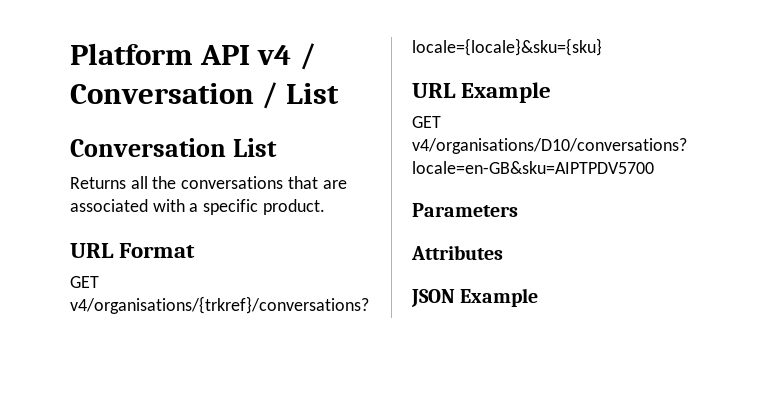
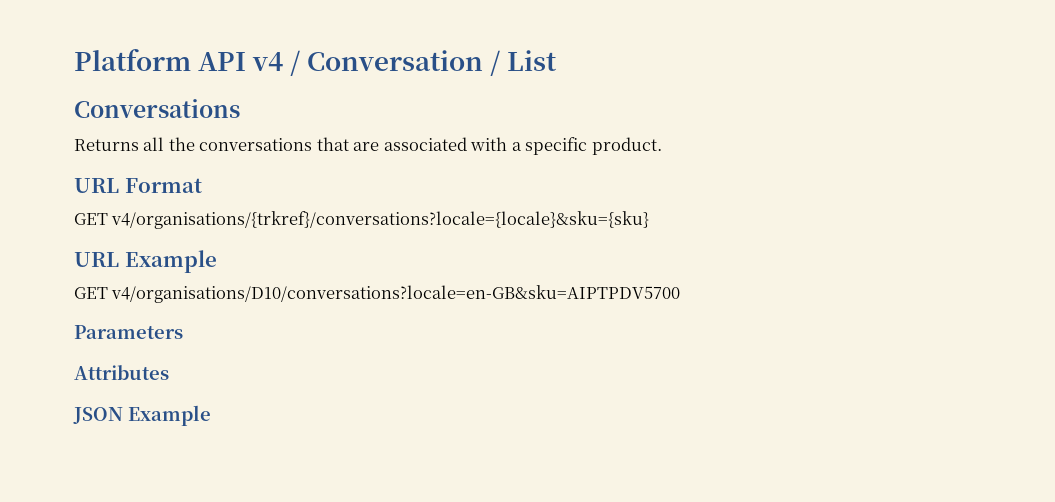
[70,138,278,157] Conversation List -> [74,99,240,118] Conversations

